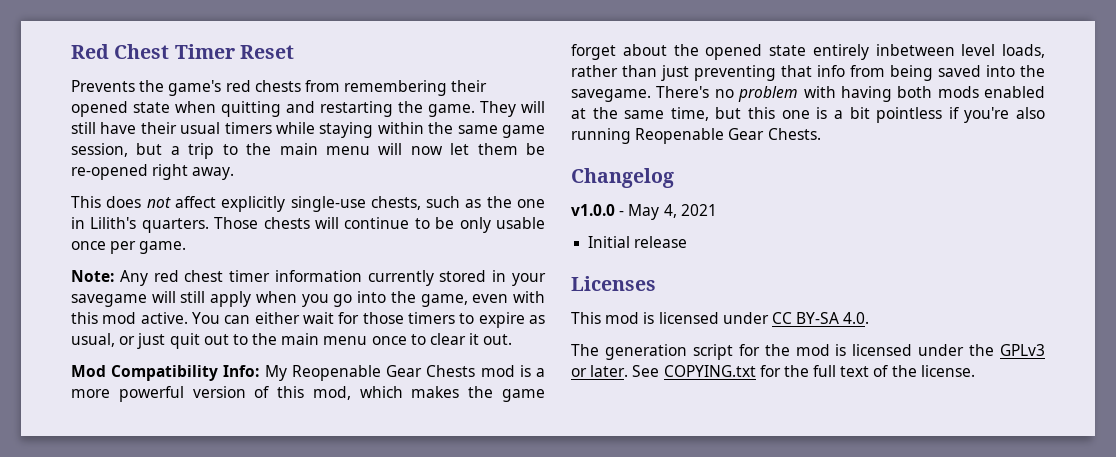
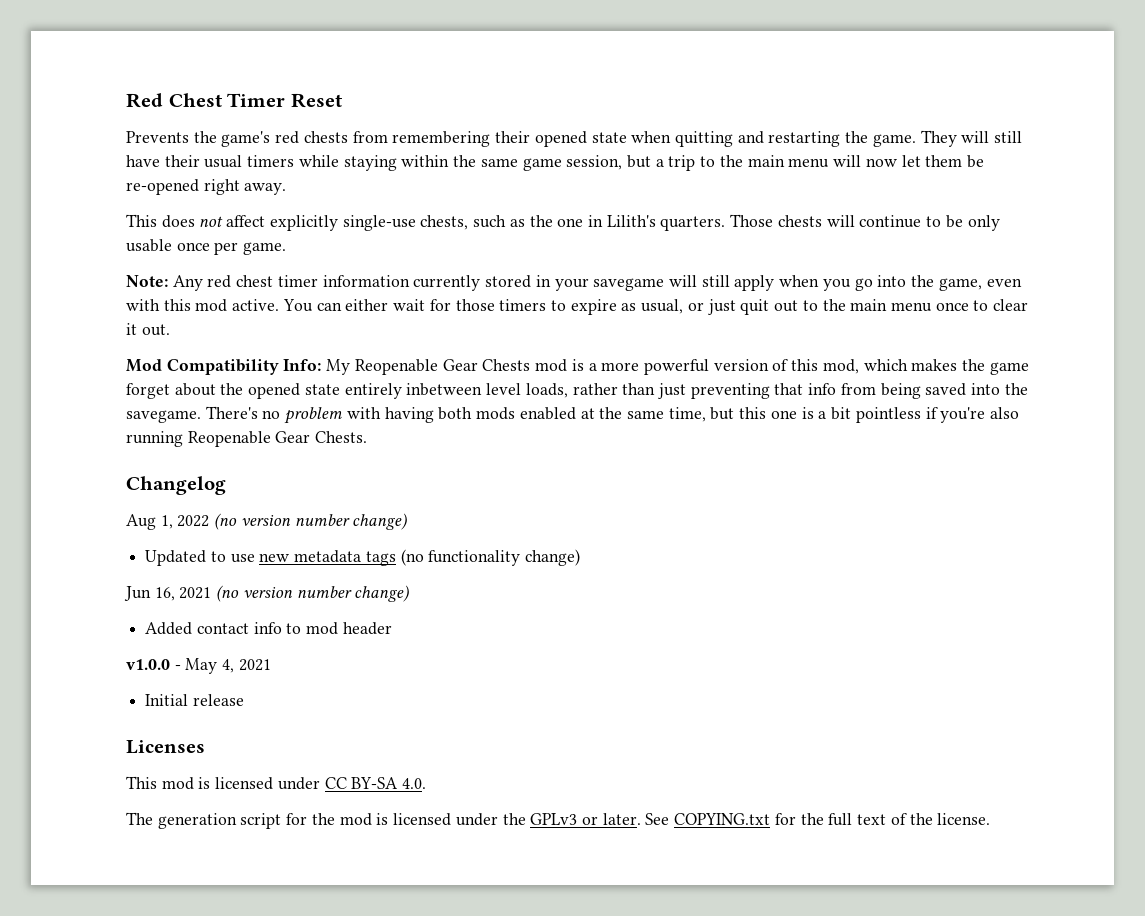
(674, 178) none -> [126,513,408,530] [145,549,581,566] [124,585,410,602] [145,622,392,635] // Aug 1, 2022 (no version number change) // Updated to use new metadata tags (no functionality change) // Jun 16, 2021 (no version number change) // Added contact info to mod header

